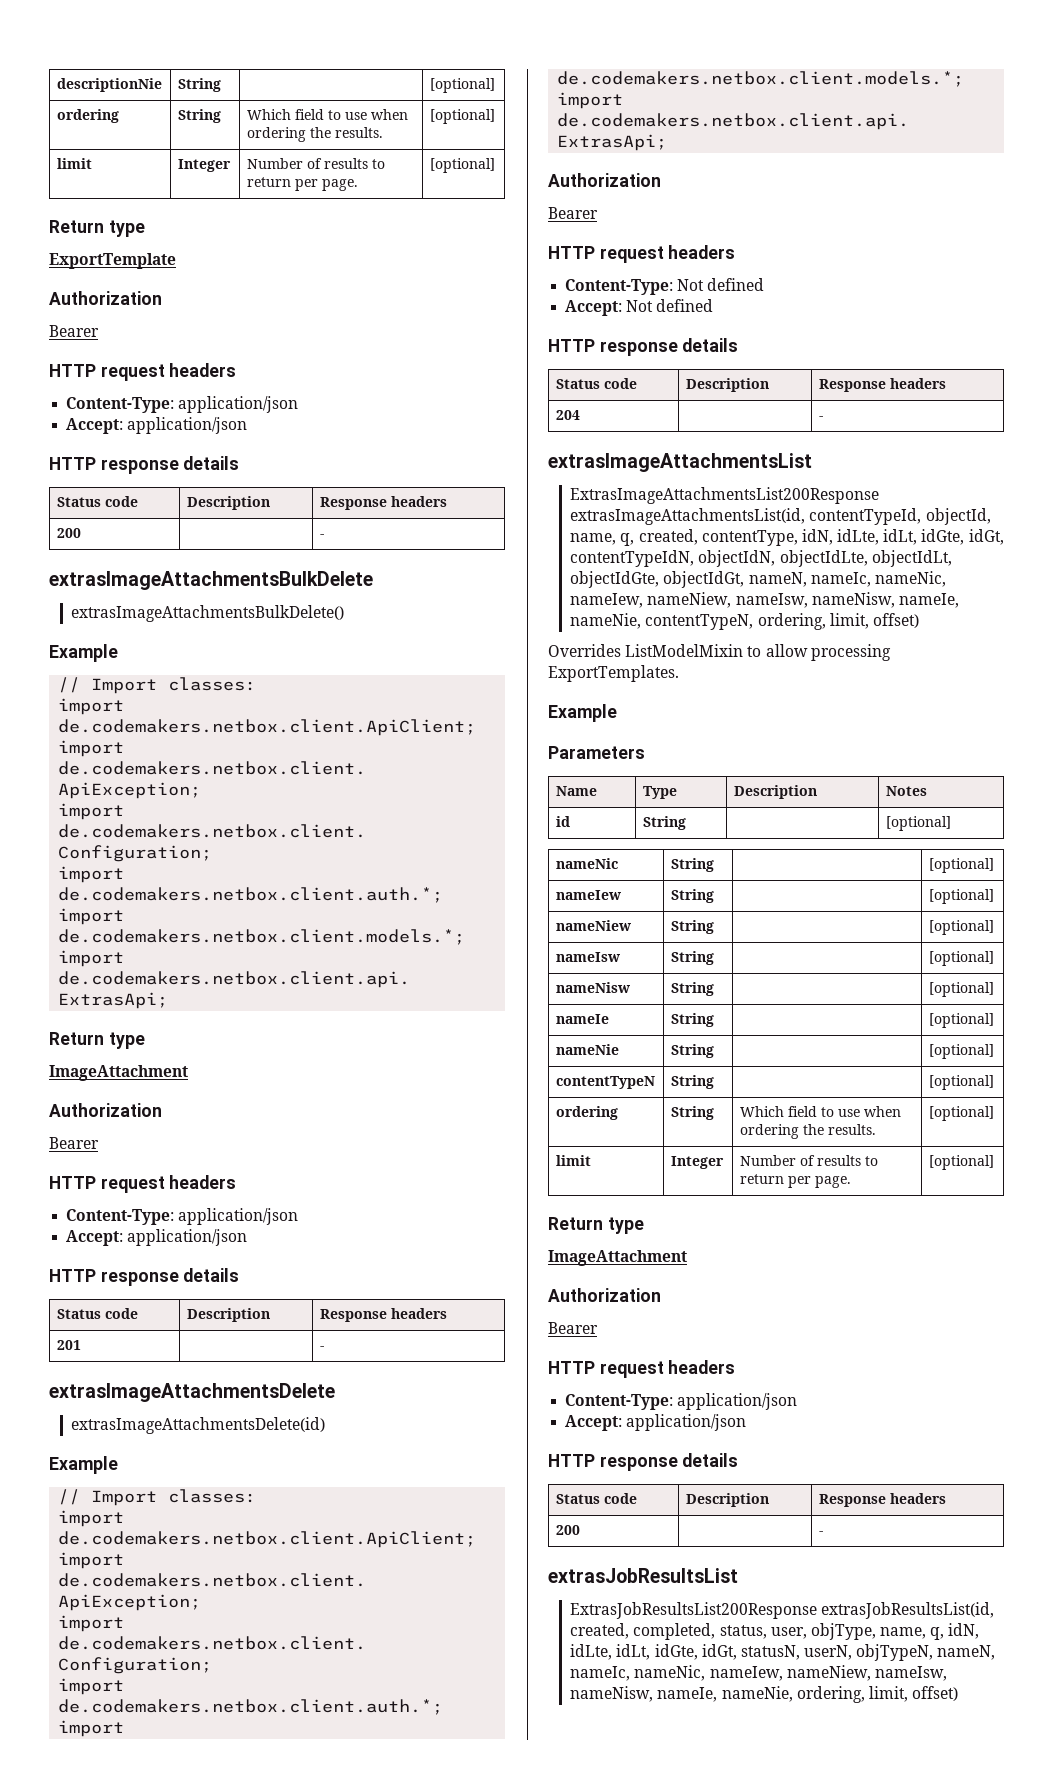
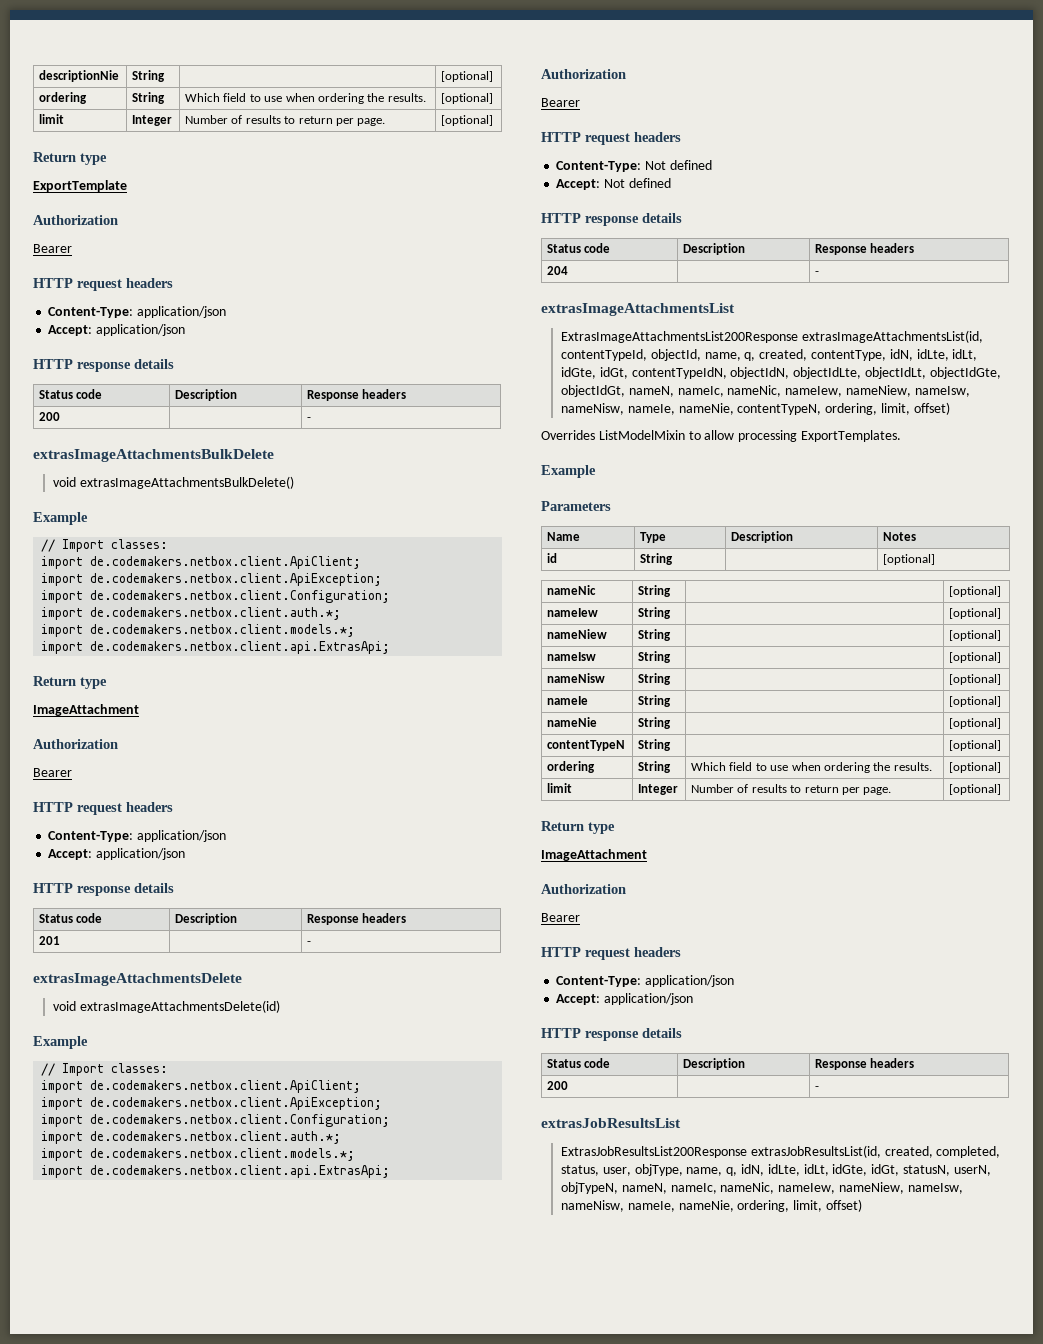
(373, 580) none -> [53,477,77,487] void
(335, 1392) none -> [53,1001,77,1011] void

